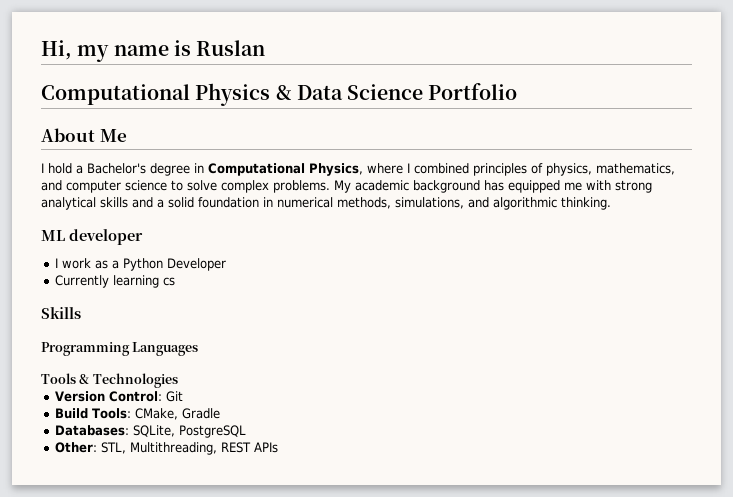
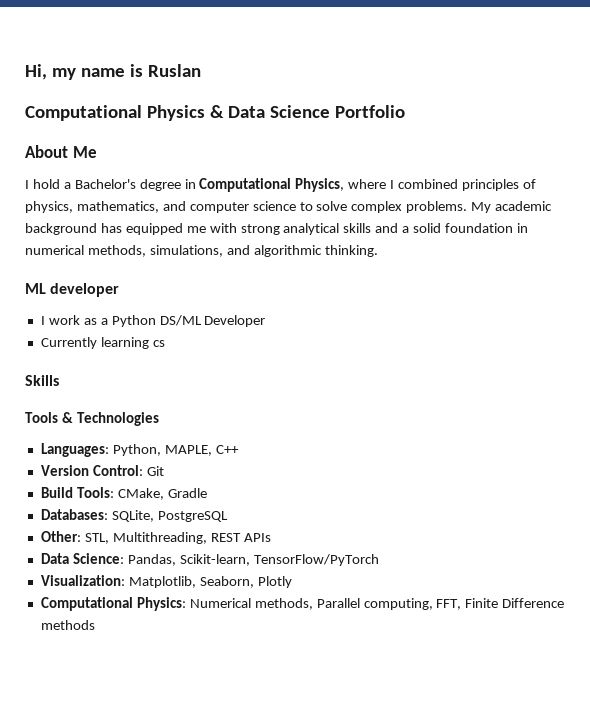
(163, 264) none -> [159,315,202,326] DS/ML
[41,342,199,356] // Programming Languages -> (59, 380) none
(178, 380) none -> [40,443,239,457] // Languages: Python, MAPLE, C++
(278, 447) none -> [40,553,379,566] [40,575,292,588] [40,597,565,611] [40,620,95,630] // Data Science: Pandas, Scikit-learn, TensorFlow/PyTorch // Visualization: Matplotlib, Seaborn, Plotly // Computational Physics: Numerical methods, Parallel computing, FFT, Finite Difference methods

